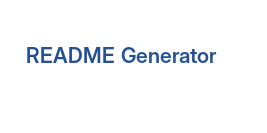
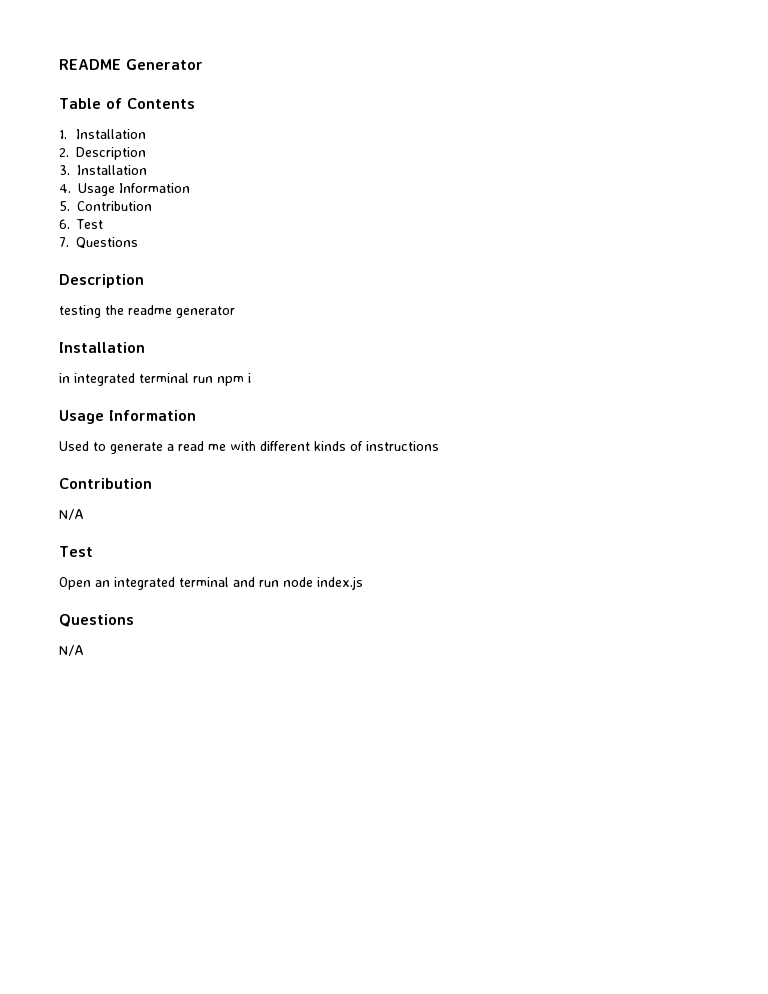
(217, 55) none -> [59,98,195,109] [59,129,147,139] [59,147,147,160] [59,165,147,175] [59,183,190,196] [59,201,152,211] [59,219,103,229] [59,237,139,249] [59,274,144,288] [59,305,235,318] [59,342,145,353] [59,373,251,386] [59,410,196,424] [59,441,439,454] [59,478,152,489] [59,509,84,520] [59,546,93,557] [59,576,363,590] [59,614,134,627] [59,645,84,656] // Table of Contents // 1. Installation // 2. Description // 3. Installation // 4. Usage Information // 5. Contribution // 6. Test // 7. Questions // Description // testing the readme generator // Installation // in integrated terminal run npm i // Usage Information // Used to generate a read me with different kinds of instructions // Contribution // N/A // Test // Open an integrated terminal and run node index.js // Questions // N/A

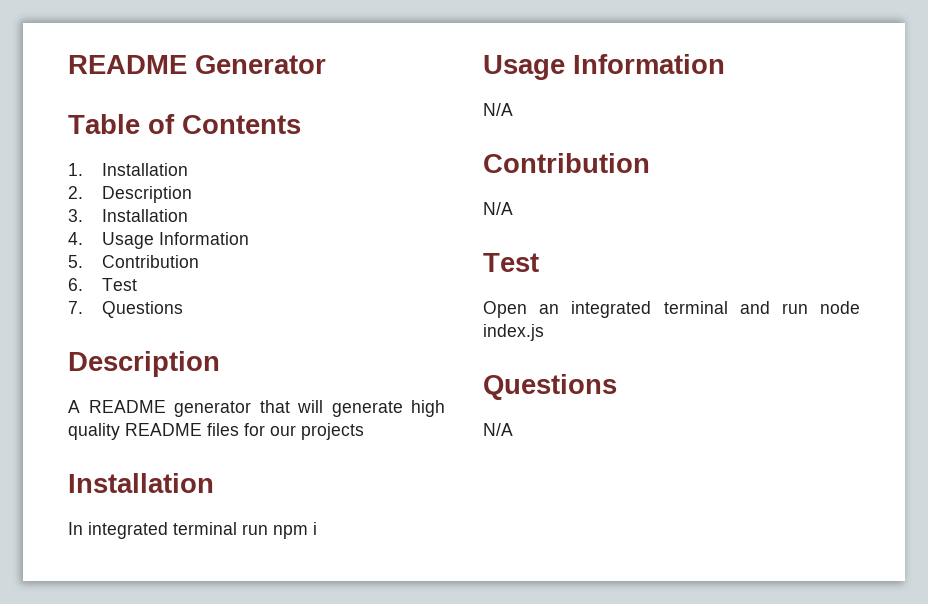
[59,305,235,318] [59,342,145,353] [59,373,70,383] testing the readme generator // Installation // in -> [68,400,445,417] [68,423,364,440] [68,473,214,493] [68,522,83,535] A README generator that will generate high quality README files for our projects // Installation // In
[59,441,439,454] Used to generate a read me with different kinds of instructions -> [483,103,513,116] N/A

